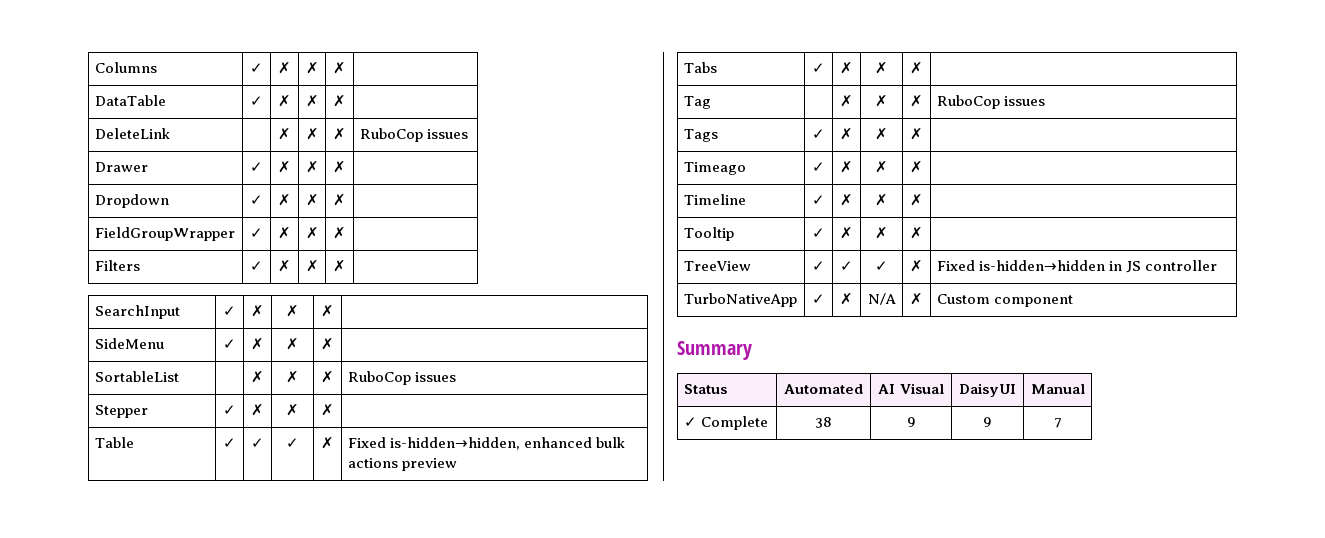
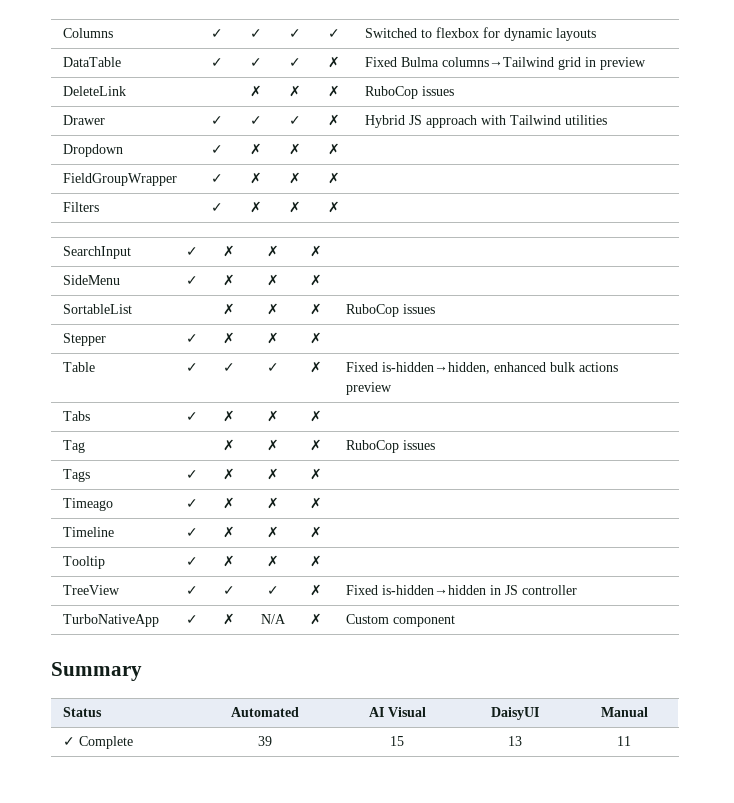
[278,62,291,74] [305,62,319,74] [333,62,346,74] [94,95,166,106] [250,96,263,106] [278,95,291,107] [305,95,319,107] [333,95,346,107] ✗ | ✗ | ✗ | // DataTable | ✓ | ✗ | ✗ | ✗ | -> [250,29,262,38] [289,29,301,38] [328,29,340,38] [365,27,597,41] [63,57,122,67] [210,58,223,67] [250,58,262,67] [289,58,301,67] [328,56,340,68] [365,57,647,70] ✓ | ✓ | ✓ | Switched to flexbox for dynamic layouts // DataTable | ✓ | ✓ | ✓ | ✗ | Fixed Bulma columns→Tailwind grid in preview
[278,161,291,173] [305,161,319,173] [333,161,346,173] ✗ | ✗ | ✗ | -> [250,116,262,125] [289,116,301,125] [328,114,340,126] [365,115,608,128] ✓ | ✓ | ✗ | Hybrid JS approach with Tailwind utilities
[815,417,832,428] [906,417,916,427] [983,417,992,427] [1053,418,1062,428] 38 | 9 | 9 | 7 -> [258,736,272,746] [390,736,404,746] [507,736,522,746] [617,736,631,746] 39 | 15 | 13 | 11

